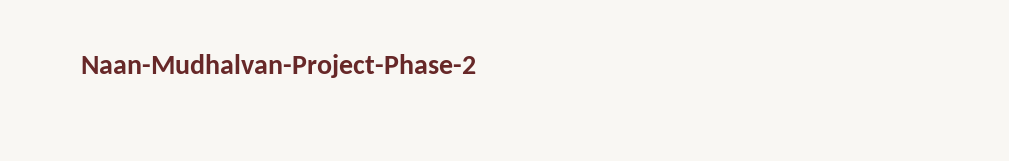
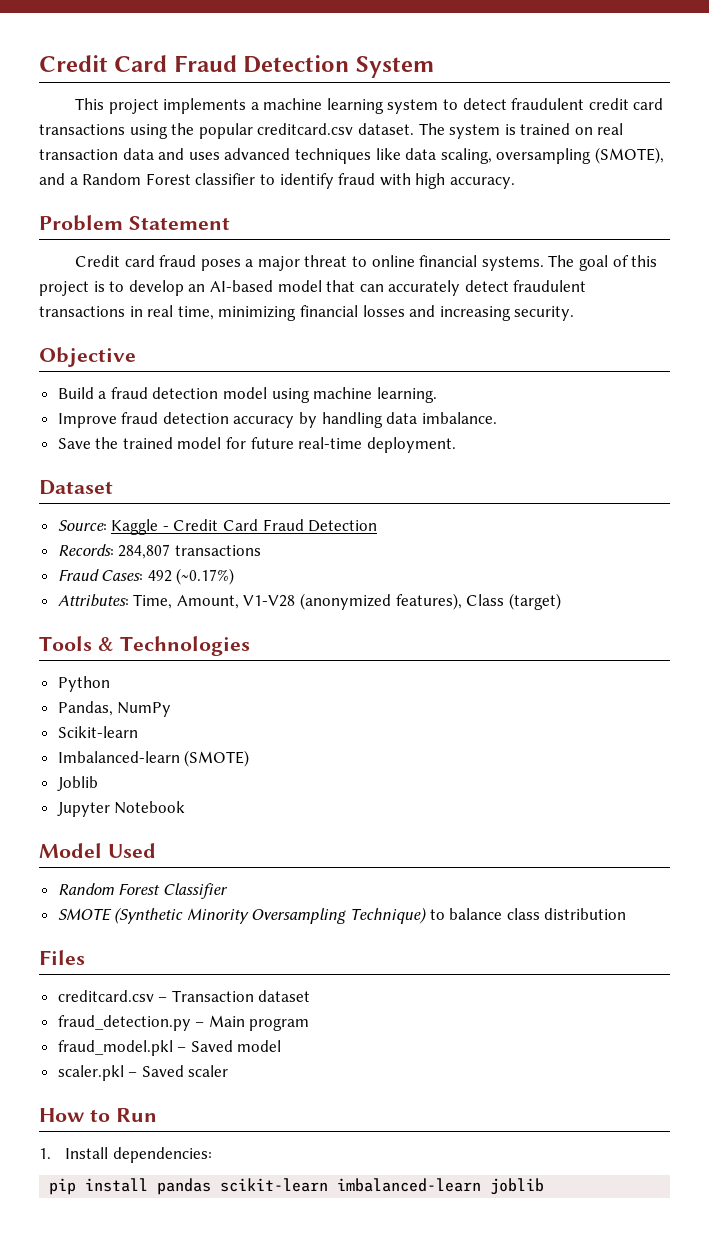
[81,54,476,78] Naan-Mudhalvan-Project-Phase-2 -> [39,55,434,78] [74,98,664,114] [39,123,624,139] [39,147,664,164] [39,173,515,189] [39,215,230,231] [74,255,658,271] [39,280,587,296] [39,305,575,321] [39,347,136,367] [57,387,437,403] [57,412,497,428] [57,437,456,453] [39,480,113,495] [57,519,378,535] [57,544,261,559] [57,568,235,585] [57,593,561,610] [39,636,250,656] [57,676,110,692] [57,701,172,717] [57,726,138,738] [57,750,250,767] [56,776,98,791] [56,801,186,817] [39,843,156,858] [57,883,228,899] [57,907,627,924] [39,950,85,965] [57,990,311,1002] [57,1015,310,1031] [57,1040,282,1056] [57,1065,229,1081] [39,1108,157,1122] [39,1147,212,1163] [49,1178,545,1195] Credit Card Fraud Detection System // This project implements a machine learning system to detect fraudulent credit card transactions using the popular creditcard.csv dataset. The system is trained on real transaction data and uses advanced techniques like data scaling, oversampling (SMOTE), and a Random Forest classifier to identify fraud with high accuracy. // Problem Statement // Credit card fraud poses a major threat to online financial systems. The goal of this project is to develop an AI-based model that can accurately detect fraudulent transactions in real time, minimizing financial losses and increasing security. // Objective // Build a fraud detection model using machine learning. // Improve fraud detection accuracy by handling data imbalance. // Save the trained model for future real-time deployment. // Dataset // Source: Kaggle - Credit Card Fraud Detection // Records: 284,807 transactions // Fraud Cases: 492 (~0.17%) // Attributes: Time, Amount, V1-V28 (anonymized features), Class (target) // Tools & Technologies // Python // Pandas, NumPy // Scikit-learn // Imbalanced-learn (SMOTE) // Joblib // Jupyter Notebook // Model Used // Random Forest Classifier // SMOTE (Synthetic Minority Oversampling Technique) to balance class distribution // Files // creditcard.csv – Transaction dataset // fraud_detection.py – Main program // fraud_model.pkl – Saved model // scaler.pkl – Saved scaler // How to Run // 1. Install dependencies: // pip install pandas scikit-learn imbalanced-learn joblib

